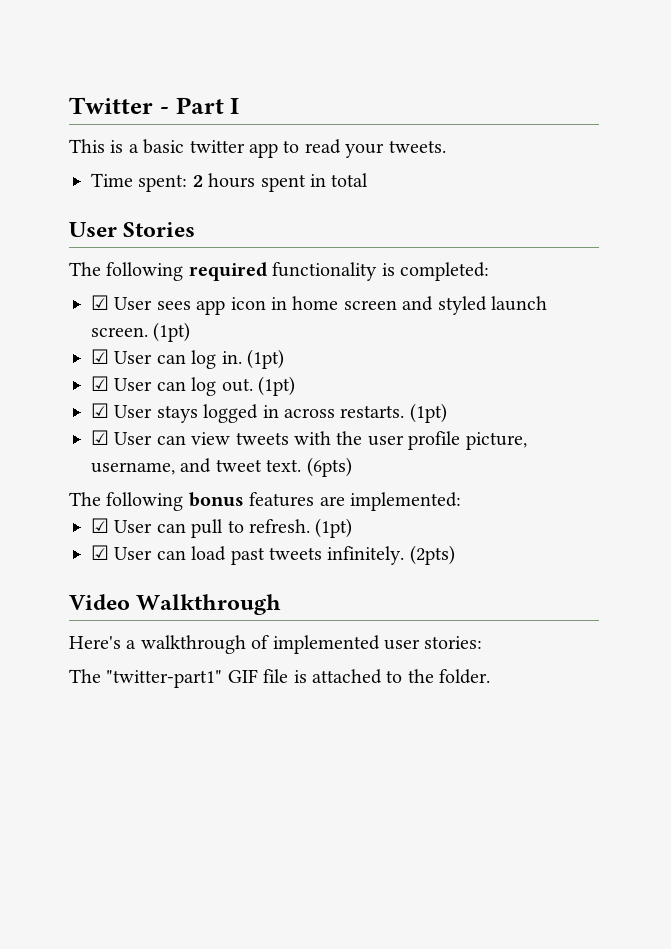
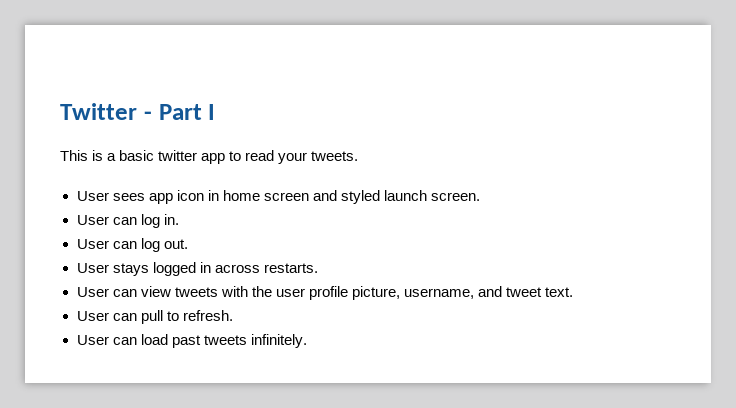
[91,173,369,192] [69,222,196,237] [69,262,489,281] [91,295,109,310] Time spent: 2 hours spent in total // User Stories // The following required functionality is completed: // ☑ -> (359, 156) none
[153,322,191,342] [91,349,109,364] (1pt) // ☑ -> (481, 196) //
[247,349,284,369] [91,376,109,391] (1pt) // ☑ -> (179, 219) //
[258,376,295,396] [91,403,109,418] (1pt) // ☑ -> (188, 244) //
[409,403,447,423] [91,430,109,445] (1pt) // ☑ -> (318, 268) //
[306,457,352,477] [69,492,461,511] [91,518,109,533] (6pts) // The following bonus features are implemented: // ☑ -> (574, 292) //
[315,518,353,538] [91,545,109,560] (1pt) // ☑ -> (233, 315) //
[409,545,455,565] [69,594,282,615] [69,635,483,654] [69,669,491,688] (2pts) // Video Walkthrough // Here's a walkthrough of implemented user stories: // The "twitter-part1" GIF file is attached to the folder. -> (307, 341) none

